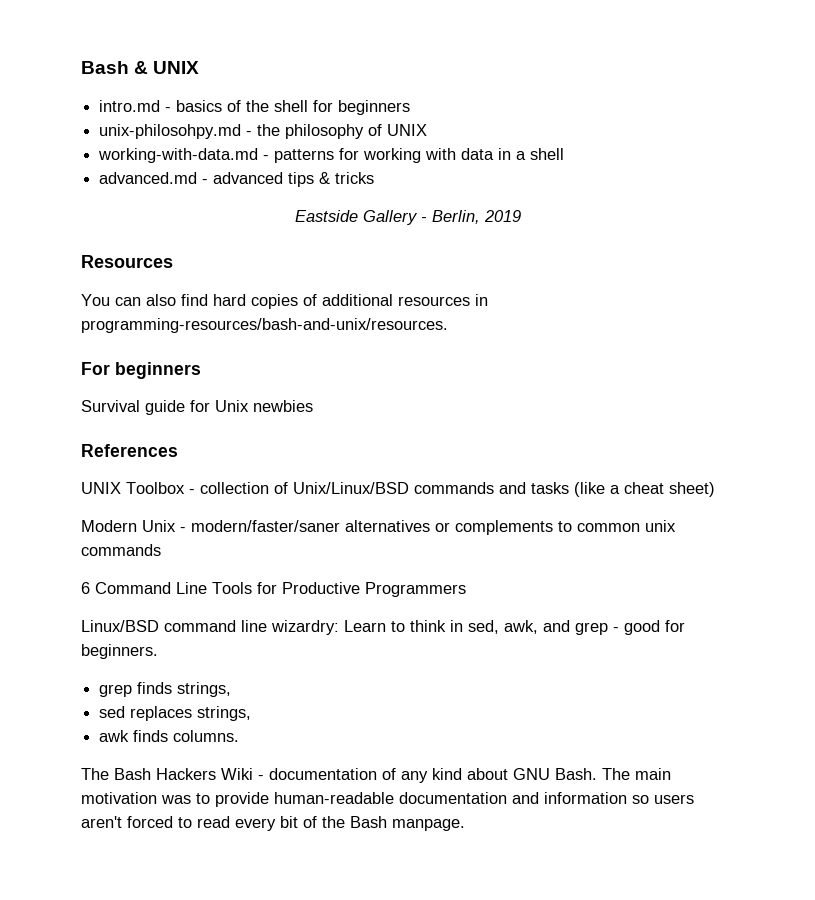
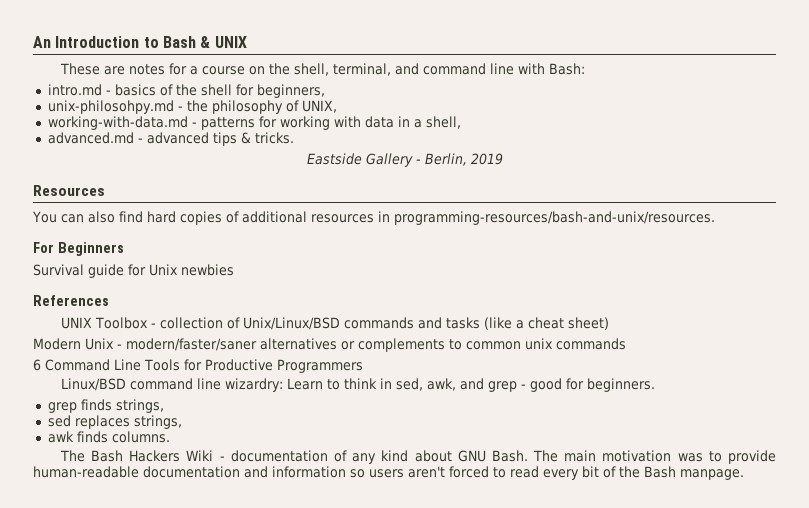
(81, 67) none -> [33,36,159,48] An Introduction to
(200, 67) none -> [59,63,585,76] // These are notes for a course on the shell, terminal, and command line with Bash:
[338,100,411,115] beginners -> [256,84,325,98] beginners,
[387,124,428,136] UNIX -> [301,100,337,113] UNIX,
[530,148,565,160] shell -> [425,116,461,129] shell,
[335,172,375,184] tricks -> [254,132,294,144] tricks.
[115,362,201,379] beginners -> [57,242,124,256] Beginners

